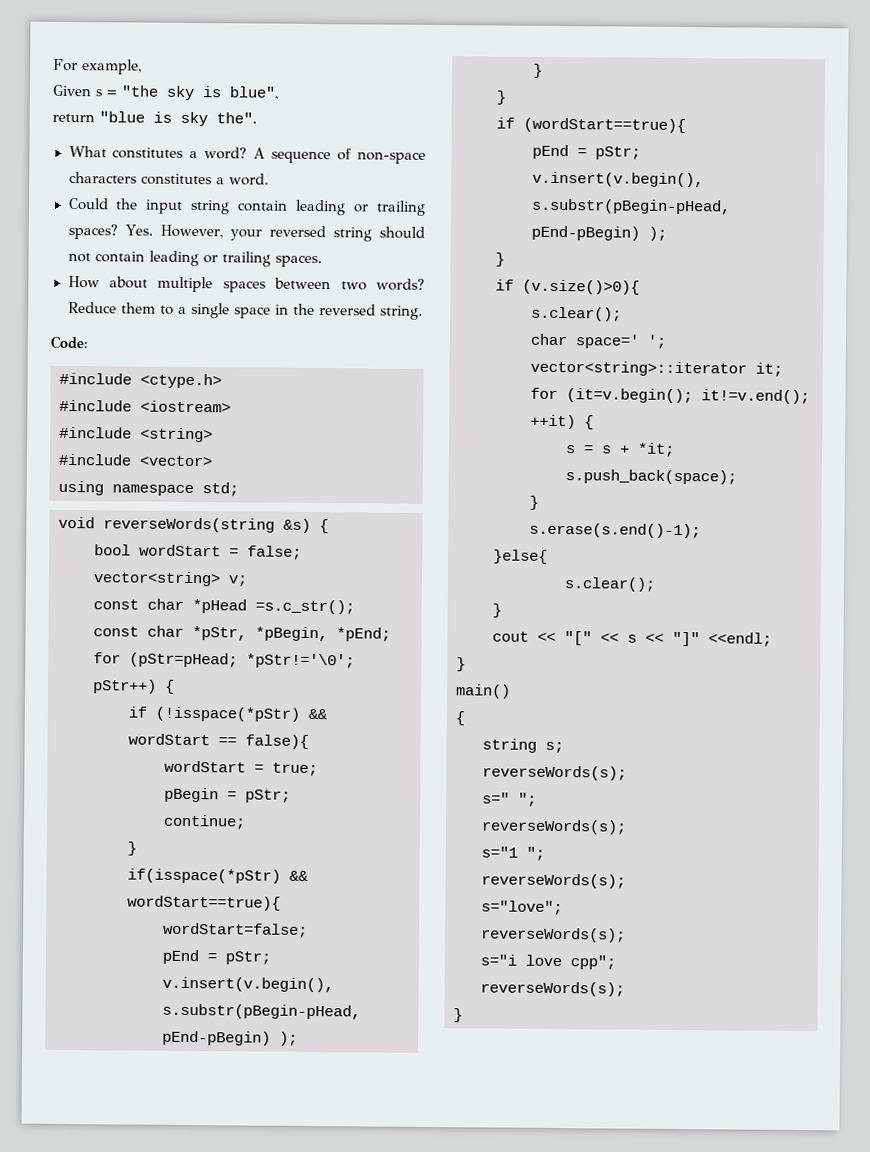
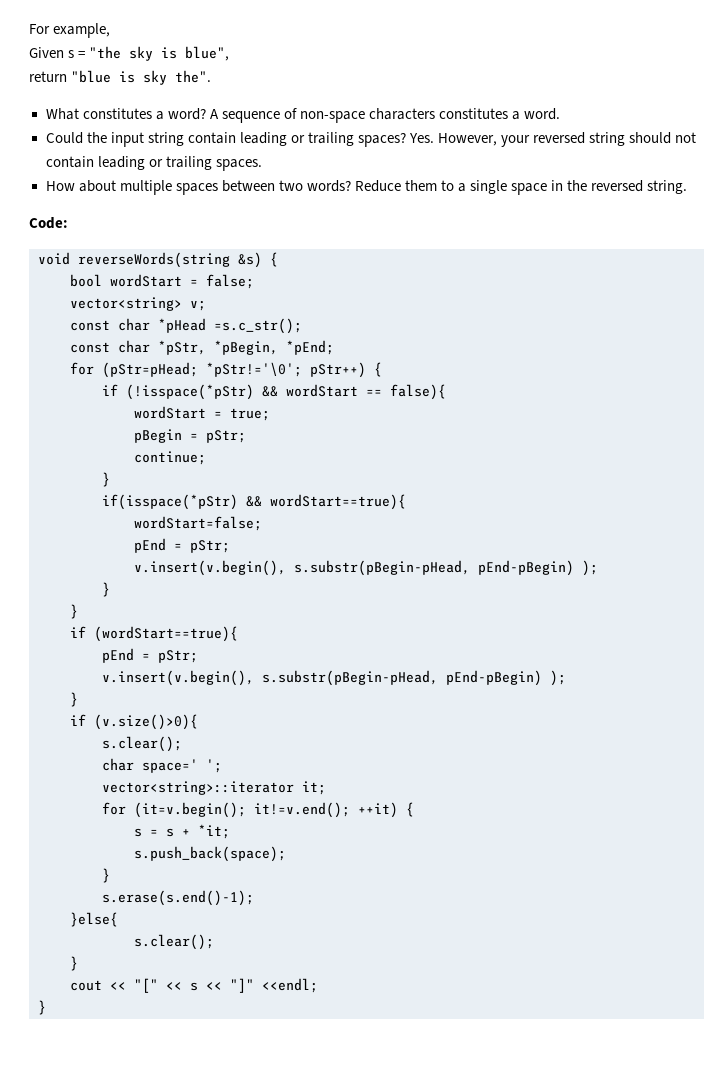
[59,372,222,389] [59,399,231,413] [59,426,213,443] [58,453,212,467] [58,480,239,497] // #include <ctype.h> // #include <iostream> // #include <string> // #include <vector> // using namespace std; -> (68, 223) none
[455,684,511,699] [455,711,465,726] [482,738,564,754] [482,765,627,781] [482,792,537,807] [481,819,627,835] [481,846,545,861] [481,873,626,889] [481,900,563,916] [481,927,626,943] [480,954,616,970] [480,981,625,997] [453,1008,463,1023] // main() // { // string s; // reverseWords(s); // s=" "; // reverseWords(s); // s="1 "; // reverseWords(s); // s="love"; // reverseWords(s); // s="i love cpp"; // reverseWords(s); // } -> (46, 1007) none

